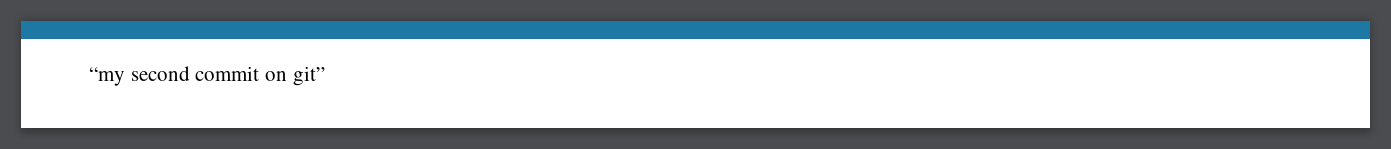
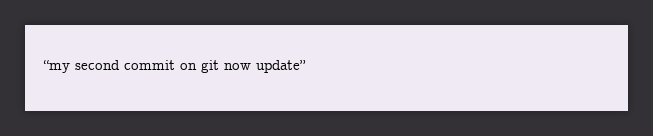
[292,66,325,86] git” -> [201,60,306,73] git now update”

